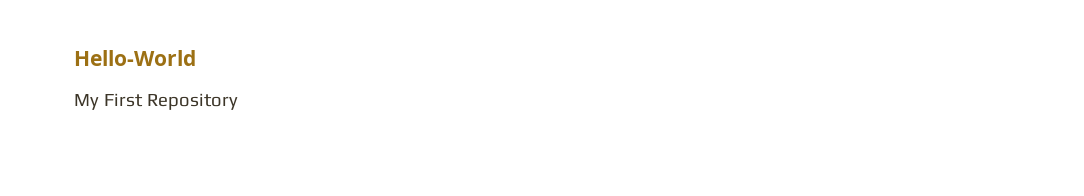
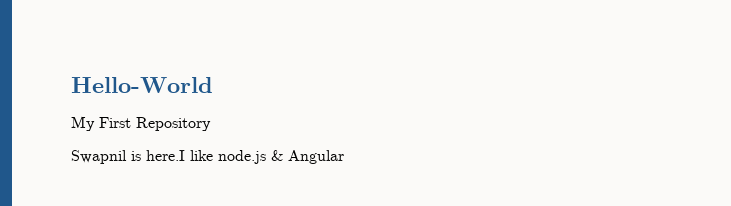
(238, 101) none -> [71,150,344,164] // Swapnil is here.I like node.js & Angular

